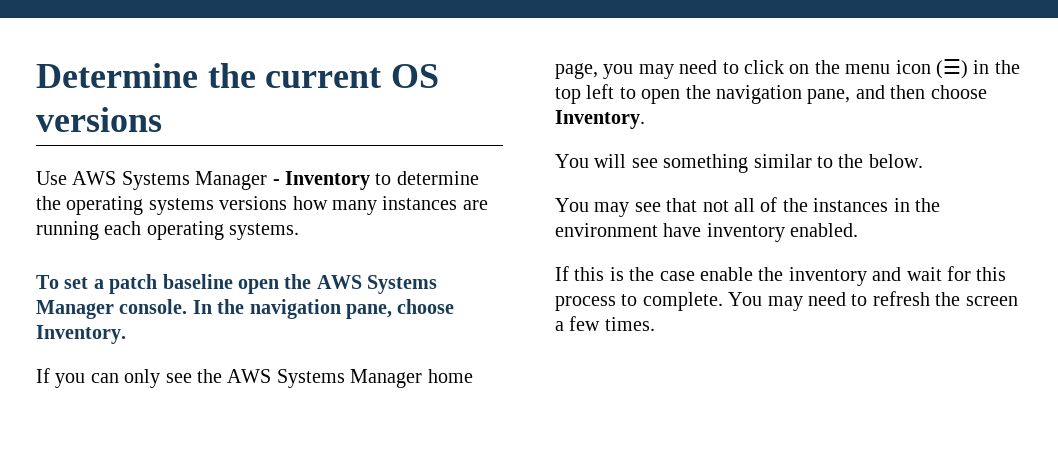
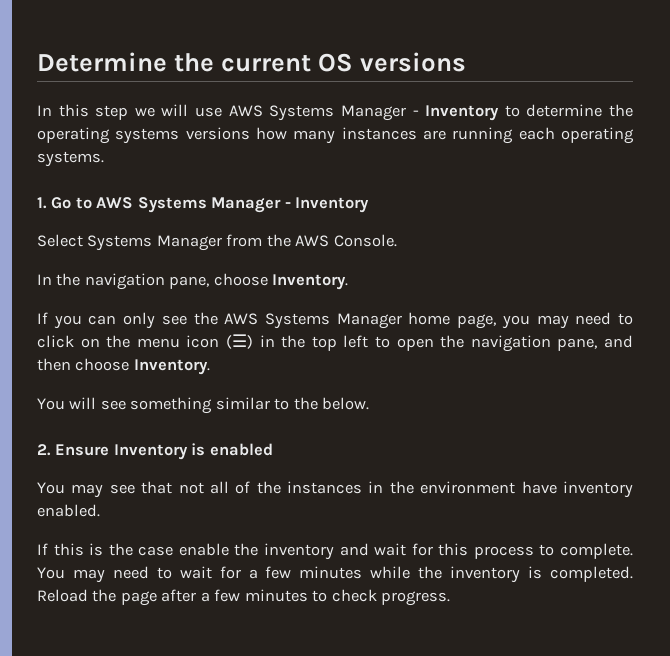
[36,171,67,185] Use -> [37,104,223,120] In this step we will use
[36,274,438,294] [36,299,188,319] To set a patch baseline open the AWS Systems Manager console. -> [37,197,370,213] [37,234,397,251] 1. Go to AWS Systems Manager - Inventory // Select Systems Manager from the AWS Console. //
(923, 161) none -> [37,443,273,460] // 2. Ensure Inventory is enabled
[872,291,1018,306] [555,316,655,331] refresh the screen a few times. -> [179,566,633,583] [37,589,451,606] wait for a few minutes while the inventory is completed. Reload the page after a few minutes to check progress.

